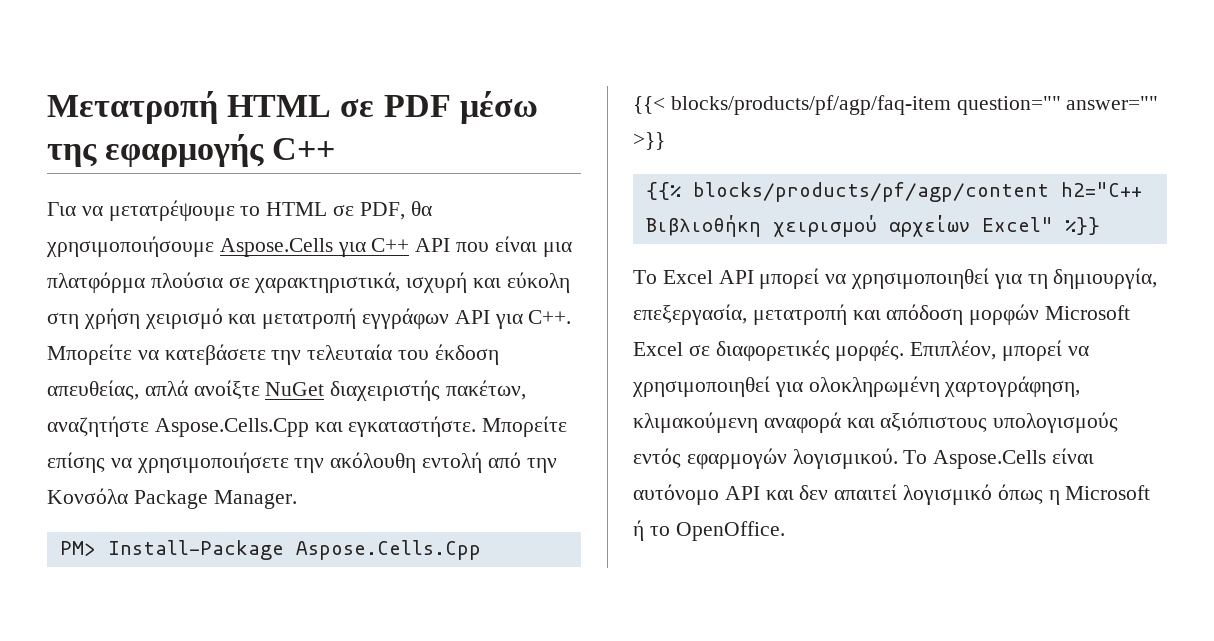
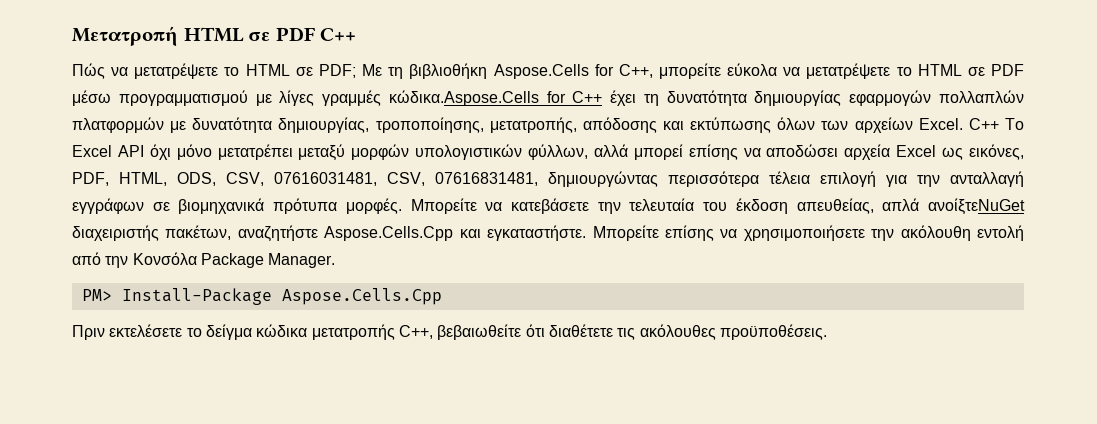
[459,91,538,124] [47,134,336,167] [47,200,432,221] [46,236,572,257] [47,272,570,293] [47,308,572,329] μέσω της εφαρμογής C++ // Για να μετατρέψουμε το HTML σε PDF, θα χρησιμοποιήσουμε Aspose.Cells για C++ API που είναι μια πλατφόρμα πλούσια σε χαρακτηριστικά, ισχυρή και εύκολη στη χρήση χειρισμό και μετατροπή εγγράφων API για C++. -> [320,28,357,41] [72,63,1024,79] [72,90,1024,106] [72,117,1024,133] [72,144,1024,161] [72,171,1024,187] [72,198,402,214] C++ // Πώς να μετατρέψετε το HTML σε PDF; Με τη βιβλιοθήκη Aspose.Cells for C++, μπορείτε εύκολα να μετατρέψετε το HTML σε PDF μέσω προγραμματισμού με λίγες γραμμές κώδικα.Aspose.Cells for C++ έχει τη δυνατότητα δημιουργίας εφαρμογών πολλαπλών πλατφορμών με δυνατότητα δημιουργίας, τροποποίησης, μετατροπής, απόδοσης και εκτύπωσης όλων των αρχείων Excel. C++ Το Excel API όχι μόνο μετατρέπει μεταξύ μορφών υπολογιστικών φύλλων, αλλά μπορεί επίσης να αποδώσει αρχεία Excel ως εικόνες, PDF, HTML, ODS, CSV, 07616031481, CSV, 07616831481, δημιουργώντας περισσότερα τέλεια επιλογή για την ανταλλαγή εγγράφων σε βιομηχανικά πρότυπα μορφές.
[193,380,325,399] ανοίξτε NuGet -> [928,198,1026,215] ανοίξτεNuGet
[633,95,1159,115] [633,132,665,150] [645,182,1142,202] [645,215,1100,238] [633,268,1158,289] [633,304,1131,325] [633,340,1089,361] [632,376,1081,397] [633,412,1119,433] [633,448,1095,469] [633,484,1151,505] [633,520,785,541] {{< blocks/products/pf/agp/faq-item question="" answer="" >}} // {{% blocks/products/pf/agp/content h2="C++ Βιβλιοθήκη χειρισμού αρχείων Excel" %}} // Το Excel API μπορεί να χρησιμοποιηθεί για τη δημιουργία, επεξεργασία, μετατροπή και απόδοση μορφών Microsoft Excel σε διαφορετικές μορφές. Επιπλέον, μπορεί να χρησιμοποιηθεί για ολοκληρωμένη χαρτογράφηση, κλιμακούμενη αναφορά και αξιόπιστους υπολογισμούς εντός εφαρμογών λογισμικού. Το Aspose.Cells είναι αυτόνομο API και δεν απαιτεί λογισμικό όπως η Microsoft ή το OpenOffice. -> [72,324,827,340] Πριν εκτελέσετε το δείγμα κώδικα μετατροπής C++, βεβαιωθείτε ότι διαθέτετε τις ακόλουθες προϋποθέσεις.

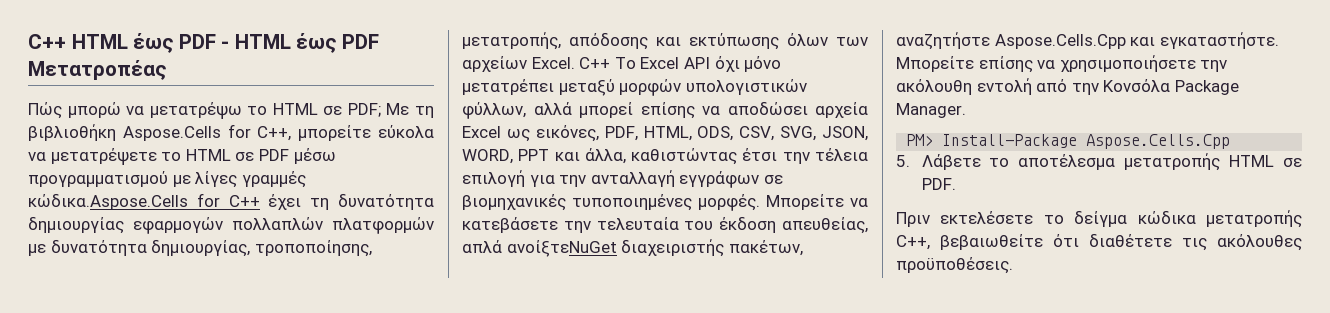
[72,26,357,46] [72,63,219,79] Μετατροπή HTML σε PDF C++ // Πώς να μετατρέψετε -> [28,33,379,53] [28,60,166,80] [28,102,242,119] C++ HTML έως PDF - HTML έως PDF Μετατροπέας // Πώς μπορώ να μετατρέψω
[274,171,759,187] 07616031481, CSV, 07616831481, δημιουργώντας περισσότερα -> [780,126,868,141] [462,148,810,165] SVG, JSON, WORD, PPT και άλλα, καθιστώντας έτσι την
[178,198,338,214] βιομηχανικά πρότυπα -> [462,194,692,211] βιομηχανικές τυποποιημένες
(442, 296) none -> [896,153,1302,171] [921,178,956,190] // 5. Λάβετε το αποτέλεσμα μετατροπής HTML σε PDF.

